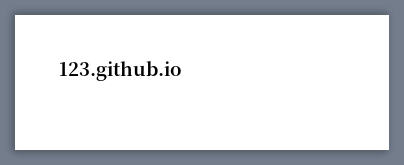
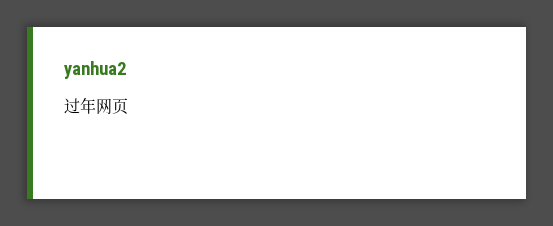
[59,61,182,81] 123.github.io -> [64,61,126,79] [64,97,128,115] yanhua2 // 过年网页

